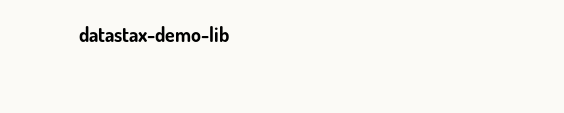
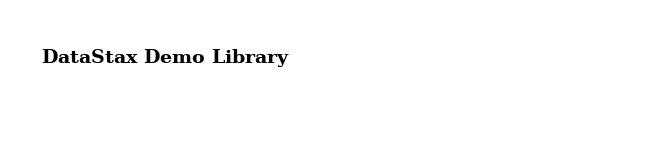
[79,26,229,42] datastax-demo-lib -> [42,49,289,67] DataStax Demo Library

